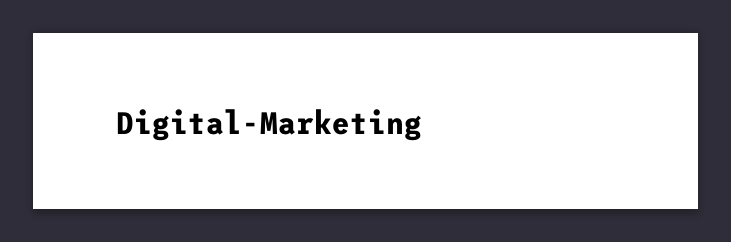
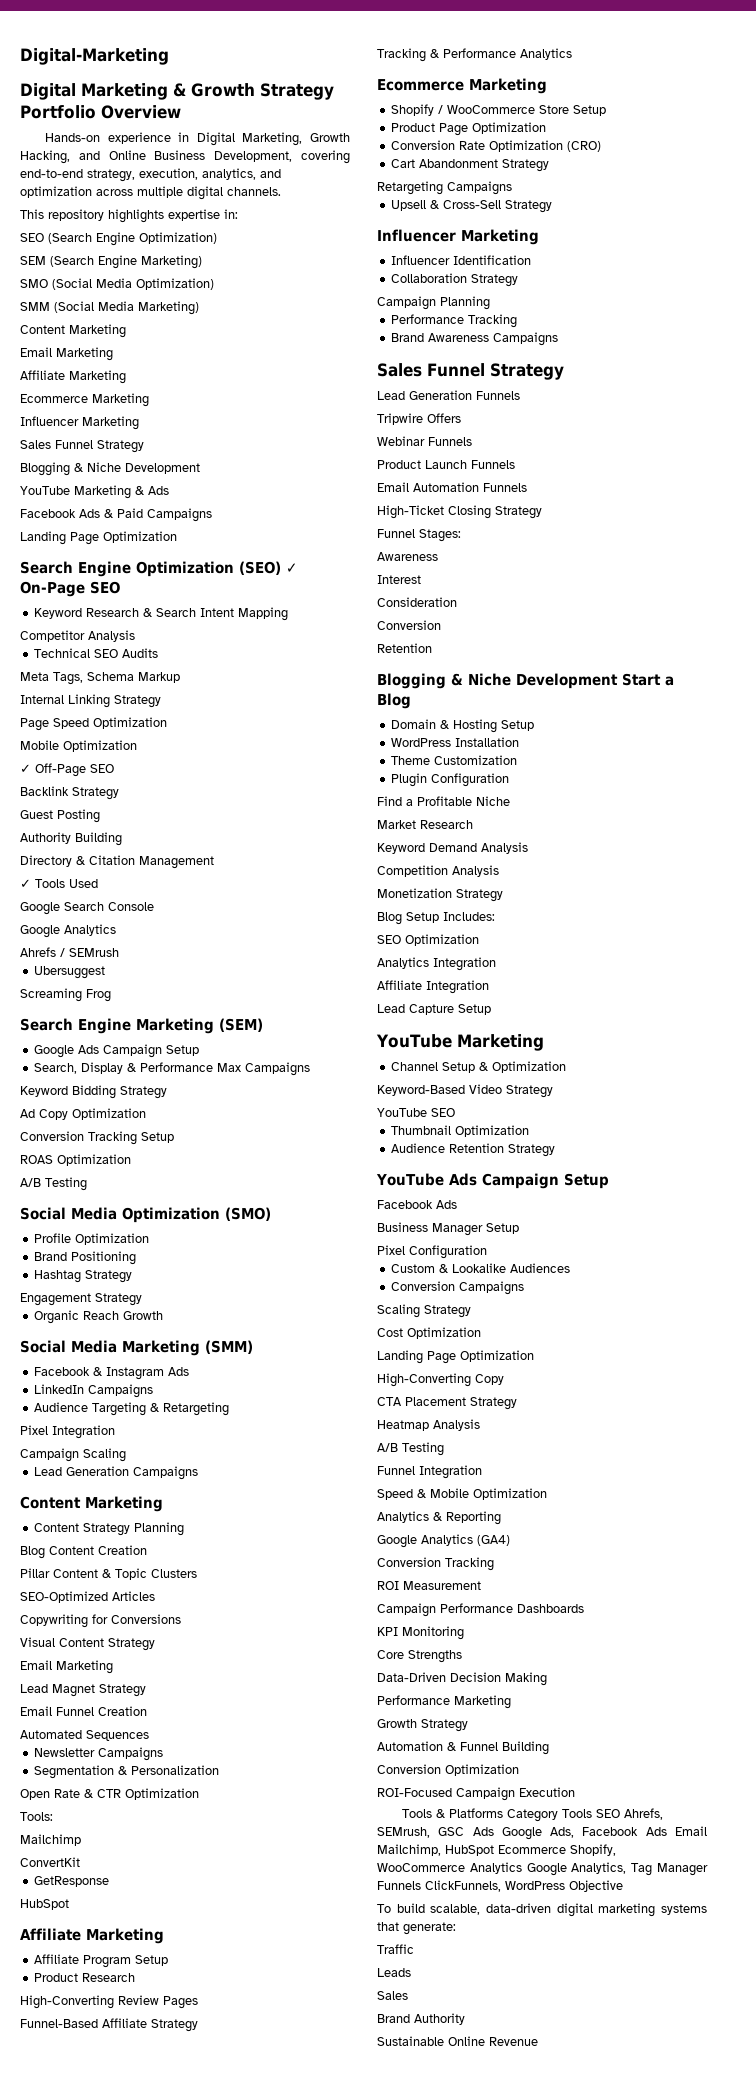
(422, 125) none -> [20,83,334,100] [20,105,181,119] [45,132,351,146] [20,150,351,164] [20,168,281,182] [20,186,281,200] [20,209,238,223] [20,232,217,246] [20,255,202,269] [20,278,214,290] [20,301,199,315] [20,324,126,338] [20,347,113,361] [20,370,126,384] [20,393,149,407] [20,416,139,430] [20,440,144,453] [20,462,200,476] [20,485,169,499] [20,508,212,522] [20,531,177,545] [20,561,297,577] [20,581,120,597] [34,607,289,621] [20,630,135,642] [34,648,159,658] [20,672,180,685] [20,694,161,708] [20,717,167,731] [20,740,137,752] [20,763,114,777] [20,786,119,800] [20,809,100,823] [20,832,122,846] [20,855,214,869] [20,879,98,888] [20,902,154,915] [20,924,116,938] [20,947,119,957] [34,966,106,979] [20,988,111,1002] [20,1018,263,1034] [34,1044,200,1058] [34,1062,311,1076] [20,1085,167,1099] [20,1108,146,1120] [20,1131,174,1145] [20,1154,131,1166] [20,1177,87,1191] [20,1207,271,1223] [34,1233,150,1245] [34,1251,137,1265] [34,1270,133,1283] [20,1293,142,1306] [34,1310,164,1324] [20,1340,253,1356] [34,1367,190,1380] [34,1384,154,1398] [34,1402,230,1416] [20,1425,115,1439] [20,1448,126,1462] [34,1466,199,1480] [20,1496,163,1512] [34,1522,185,1536] [20,1545,147,1559] [20,1568,197,1580] [20,1591,155,1603] [20,1614,181,1628] [20,1637,155,1651] [20,1660,113,1674] [20,1684,146,1697] [20,1706,147,1716] [20,1730,149,1741] [34,1747,164,1761] [34,1765,220,1779] [20,1788,199,1800] [20,1812,53,1821] [20,1834,81,1846] [20,1857,80,1867] [34,1876,110,1887] [20,1899,69,1910] [20,1928,164,1944] [34,1954,169,1968] [34,1973,136,1982] [20,1995,198,2009] [20,2018,198,2032] [377,48,572,62] [377,78,547,94] [391,104,607,116] [391,122,547,136] [391,140,602,152] [391,159,550,172] [377,181,512,195] [391,200,553,213] [377,229,539,245] [391,255,532,265] [391,273,519,287] [377,296,490,310] [391,314,518,328] [391,332,559,346] [377,363,564,380] [377,390,520,400] [377,413,461,425] [377,436,472,446] [377,460,515,469] [377,482,527,492] [377,505,542,519] [377,529,461,542] [377,552,438,561] [377,575,421,584] [377,597,457,607] [377,620,441,630] [377,643,432,653] [377,673,674,689] [377,693,411,709] [391,719,535,733] [391,737,520,747] [391,755,518,765] [391,773,510,787] [377,796,510,806] [377,820,473,829] [377,842,528,854] [377,865,499,877] [377,888,503,902] [377,912,495,925] [377,934,479,946] [377,957,496,971] [377,980,489,994] [377,1004,491,1015] [376,1034,544,1051] [391,1061,567,1073] [377,1084,553,1098] [377,1108,455,1117] [391,1125,530,1137] [391,1143,556,1157] [376,1173,609,1189] [377,1200,457,1209] [377,1222,519,1236] [377,1245,487,1259] [391,1263,571,1273] [391,1281,525,1295] [377,1304,471,1318] [377,1327,481,1339] [377,1350,534,1364] [377,1373,504,1387] [377,1397,517,1410] [377,1419,480,1431] [377,1442,444,1456] [377,1465,482,1479] [377,1488,547,1500] [377,1511,501,1525] [377,1534,510,1548] [377,1557,494,1571] [377,1581,481,1590] [377,1603,584,1617] [377,1626,464,1640] [377,1650,462,1663] [377,1672,547,1686] [377,1695,511,1709] [377,1719,468,1732] [377,1741,549,1755] [377,1764,519,1776] [377,1787,575,1801] [402,1808,664,1822] [377,1826,707,1840] [377,1844,616,1856] [377,1862,708,1876] [377,1880,623,1892] [377,1903,707,1917] [377,1922,456,1935] [377,1944,414,1954] [377,1968,411,1977] [377,1991,408,2000] [377,2013,465,2025] [377,2036,538,2046] // Digital Marketing & Growth Strategy Portfolio Overview // Hands-on experience in Digital Marketing, Growth Hacking, and Online Business Development, covering end-to-end strategy, execution, analytics, and optimization across multiple digital channels. // This repository highlights expertise in: // SEO (Search Engine Optimization) // SEM (Search Engine Marketing) // SMO (Social Media Optimization) // SMM (Social Media Marketing) // Content Marketing // Email Marketing // Affiliate Marketing // Ecommerce Marketing // Influencer Marketing // Sales Funnel Strategy // Blogging & Niche Development // YouTube Marketing & Ads // Facebook Ads & Paid Campaigns // Landing Page Optimization // Search Engine Optimization (SEO) ✓ On-Page SEO // Keyword Research & Search Intent Mapping // Competitor Analysis // Technical SEO Audits // Meta Tags, Schema Markup // Internal Linking Strategy // Page Speed Optimization // Mobile Optimization // ✓ Off-Page SEO // Backlink Strategy // Guest Posting // Authority Building // Directory & Citation Management // ✓ Tools Used // Google Search Console // Google Analytics // Ahrefs / SEMrush // Ubersuggest // Screaming Frog // Search Engine Marketing (SEM) // Google Ads Campaign Setup // Search, Display & Performance Max Campaigns // Keyword Bidding Strategy // Ad Copy Optimization // Conversion Tracking Setup // ROAS Optimization // A/B Testing // Social Media Optimization (SMO) // Profile Optimization // Brand Positioning // Hashtag Strategy // Engagement Strategy // Organic Reach Growth // Social Media Marketing (SMM) // Facebook & Instagram Ads // LinkedIn Campaigns // Audience Targeting & Retargeting // Pixel Integration // Campaign Scaling // Lead Generation Campaigns // Content Marketing // Content Strategy Planning // Blog Content Creation // Pillar Content & Topic Clusters // SEO-Optimized Articles // Copywriting for Conversions // Visual Content Strategy // Email Marketing // Lead Magnet Strategy // Email Funnel Creation // Automated Sequences // Newsletter Campaigns // Segmentation & Personalization // Open Rate & CTR Optimization // Tools: // Mailchimp // ConvertKit // GetResponse // HubSpot // Affiliate Marketing // Affiliate Program Setup // Product Research // High-Converting Review Pages // Funnel-Based Affiliate Strategy // Tracking & Performance Analytics // Ecommerce Marketing // Shopify / WooCommerce Store Setup // Product Page Optimization // Conversion Rate Optimization (CRO) // Cart Abandonment Strategy // Retargeting Campaigns // Upsell & Cross-Sell Strategy // Influencer Marketing // Influencer Identification // Collaboration Strategy // Campaign Planning // Performance Tracking // Brand Awareness Campaigns // Sales Funnel Strategy // Lead Generation Funnels // Tripwire Offers // Webinar Funnels // Product Launch Funnels // Email Automation Funnels // High-Ticket Closing Strategy // Funnel Stages: // Awareness // Interest // Consideration // Conversion // Retention // Blogging & Niche Development Start a Blog // Domain & Hosting Setup // WordPress Installation // Theme Customization // Plugin Configuration // Find a Profitable Niche // Market Research // Keyword Demand Analysis // Competition Analysis // Monetization Strategy // Blog Setup Includes: // SEO Optimization // Analytics Integration // Affiliate Integration // Lead Capture Setup // YouTube Marketing // Channel Setup & Optimization // Keyword-Based Video Strategy // YouTube SEO // Thumbnail Optimization // Audience Retention Strategy // YouTube Ads Campaign Setup // Facebook Ads // Business Manager Setup // Pixel Configuration // Custom & Lookalike Audiences // Conversion Campaigns // Scaling Strategy // Cost Optimization // Landing Page Optimization // High-Converting Copy // CTA Placement Strategy // Heatmap Analysis // A/B Testing // Funnel Integration // Speed & Mobile Optimization // Analytics & Reporting // Google Analytics (GA4) // Conversion Tracking // ROI Measurement // Campaign Performance Dashboards // KPI Monitoring // Core Strengths // Data-Driven Decision Making // Performance Marketing // Growth Strategy // Automation & Funnel Building // Conversion Optimization // ROI-Focused Campaign Execution // Tools & Platforms Category Tools SEO Ahrefs, SEMrush, GSC Ads Google Ads, Facebook Ads Email Mailchimp, HubSpot Ecommerce Shopify, WooCommerce Analytics Google Analytics, Tag Manager Funnels ClickFunnels, WordPress Objective // To build scalable, data-driven digital marketing systems that generate: // Traffic // Leads // Sales // Brand Authority // Sustainable Online Revenue

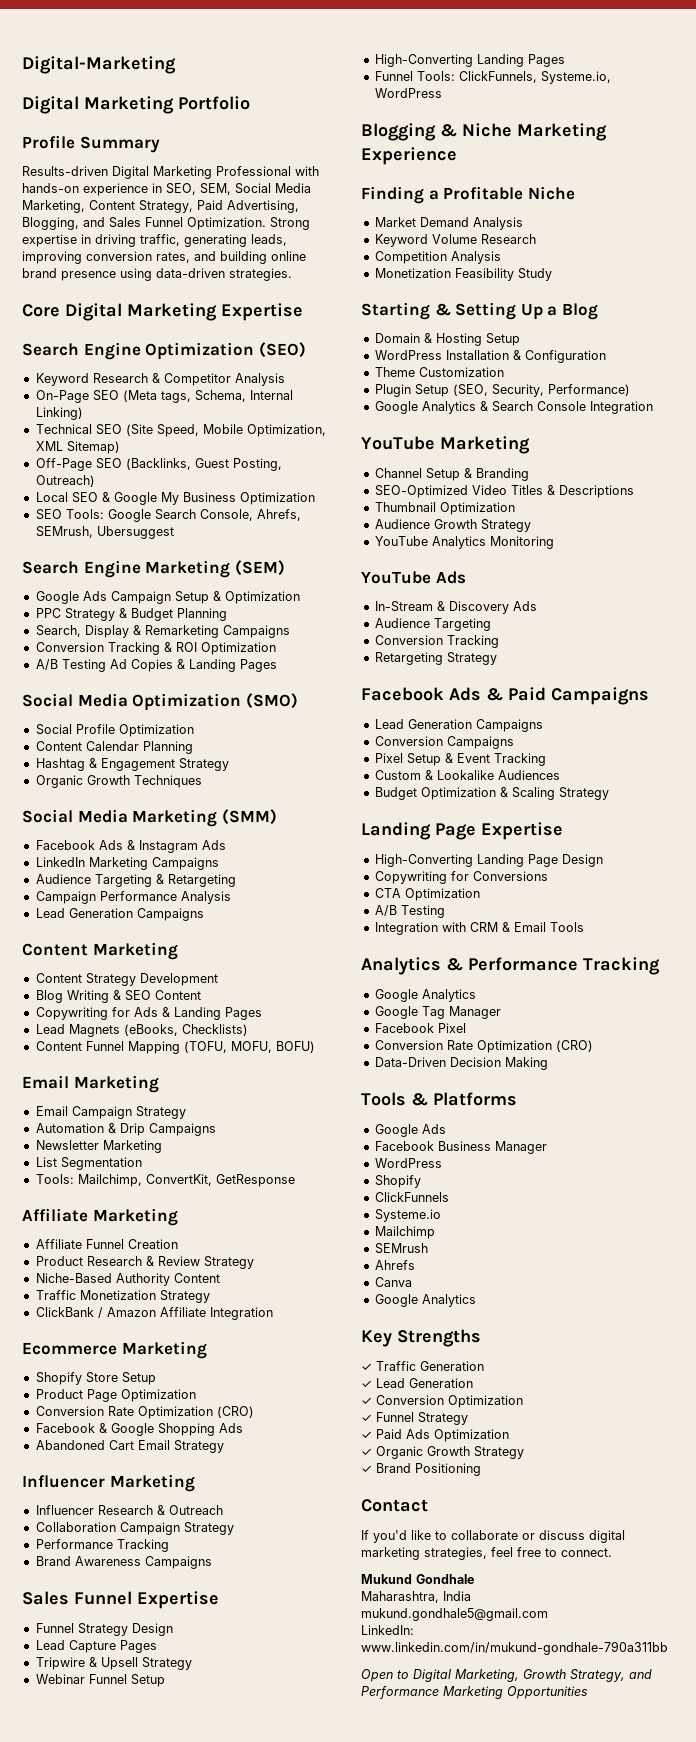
[173,83,334,100] [20,105,181,119] [45,132,351,146] [20,150,351,164] [20,168,281,182] [20,186,281,200] [20,209,238,223] [20,232,217,246] [20,255,202,269] [20,278,214,290] [20,301,199,315] [20,324,126,338] [20,347,113,361] [20,370,126,384] [20,393,149,407] [20,416,139,430] [20,440,144,453] [20,462,200,476] [20,485,169,499] [20,508,212,522] [20,531,177,545] & Growth Strategy Portfolio Overview // Hands-on experience in Digital Marketing, Growth Hacking, and Online Business Development, covering end-to-end strategy, execution, analytics, and optimization across multiple digital channels. // This repository highlights expertise in: // SEO (Search Engine Optimization) // SEM (Search Engine Marketing) // SMO (Social Media Optimization) // SMM (Social Media Marketing) // Content Marketing // Email Marketing // Affiliate Marketing // Ecommerce Marketing // Influencer Marketing // Sales Funnel Strategy // Blogging & Niche Development // YouTube Marketing & Ads // Facebook Ads & Paid Campaigns // Landing Page Optimization -> [178,96,250,110] [22,135,160,153] [22,166,319,179] [22,183,311,196] [22,200,299,213] [22,217,310,230] [22,234,287,247] [22,251,306,264] [22,268,292,281] [22,303,303,321] Portfolio // Profile Summary // Results-driven Digital Marketing Professional with hands-on experience in SEO, SEM, Social Media Marketing, Content Strategy, Paid Advertising, Blogging, and Sales Funnel Optimization. Strong expertise in driving traffic, generating leads, improving conversion rates, and building online brand presence using data-driven strategies. // Core Digital Marketing Expertise
[286,563,297,573] [20,581,120,597] ✓ On-Page SEO -> (306, 350) none
[156,607,289,621] Search Intent Mapping // -> (160, 378) none
[34,648,159,658] [20,672,180,685] [20,694,161,708] [20,717,167,731] [20,740,137,752] [20,763,114,777] [20,786,119,800] [20,809,100,823] [20,832,122,846] [20,855,214,869] [20,879,98,888] [20,902,154,915] [20,924,116,938] [20,947,119,957] Technical SEO Audits // Meta Tags, Schema Markup // Internal Linking Strategy // Page Speed Optimization // Mobile Optimization // ✓ Off-Page SEO // Backlink Strategy // Guest Posting // Authority Building // Directory & Citation Management // ✓ Tools Used // Google Search Console // Google Analytics // Ahrefs / SEMrush // -> [35,390,293,403] [35,407,83,420] [35,424,326,437] [35,441,120,454] [35,458,282,471] [35,475,95,487] [35,492,315,505] [35,509,301,522] [35,526,93,538] On-Page SEO (Meta tags, Schema, Internal Linking) // Technical SEO (Site Speed, Mobile Optimization, XML Sitemap) // Off-Page SEO (Backlinks, Guest Posting, Outreach) // Local SEO & Google My Business Optimization // SEO Tools: Google Search Console, Ahrefs, SEMrush,
[20,988,111,1002] // Screaming Frog -> (174, 532) none
(200, 1050) none -> [212,591,300,604] [35,608,227,621] & Optimization // PPC Strategy & Budget Planning
[140,1062,311,1076] [20,1085,167,1099] [20,1108,146,1120] [20,1131,174,1145] [20,1154,131,1166] [20,1177,87,1191] Performance Max Campaigns // Keyword Bidding Strategy // Ad Copy Optimization // Conversion Tracking Setup // ROAS Optimization // A/B Testing -> [144,625,290,638] [35,642,276,655] [35,659,277,672] Remarketing Campaigns // Conversion Tracking & ROI Optimization // A/B Testing Ad Copies & Landing Pages
(271, 1214) none -> [35,724,72,735] Social
[34,1251,137,1265] Brand Positioning -> [35,741,193,754] Content Calendar Planning
[85,1270,133,1283] Strategy // -> [88,758,97,768] &
[83,1311,164,1320] Reach Growth -> [86,775,202,788] Growth Techniques
(91, 1371) none -> [98,840,123,850] Ads
(85, 1389) none -> [88,857,148,870] Marketing
[20,1425,115,1439] [20,1448,126,1462] // Pixel Integration // Campaign Scaling -> [35,891,231,904] // Campaign Performance Analysis
[134,1522,185,1536] [20,1545,147,1559] [20,1568,197,1580] [20,1591,155,1603] [20,1614,181,1628] [20,1637,155,1651] [20,1660,113,1674] [20,1684,146,1697] [20,1706,147,1716] [20,1730,149,1741] Planning // Blog Content Creation // Pillar Content & Topic Clusters // SEO-Optimized Articles // Copywriting for Conversions // Visual Content Strategy // Email Marketing // Lead Magnet Strategy // Email Funnel Creation // Automated Sequences -> [139,973,218,986] [35,990,201,1003] [35,1007,262,1020] [35,1024,248,1037] [35,1041,315,1054] [22,1075,159,1093] [35,1106,186,1119] [35,1123,216,1136] Development // Blog Writing & SEO Content // Copywriting for Ads & Landing Pages // Lead Magnets (eBooks, Checklists) // Content Funnel Mapping (TOFU, MOFU, BOFU) // Email Marketing // Email Campaign Strategy // Automation & Drip Campaigns
[98,1747,164,1761] Campaigns // -> [102,1140,162,1153] [35,1157,57,1167] Marketing // List
[118,1765,220,1775] [20,1788,199,1800] [20,1812,53,1821] [20,1834,81,1846] [20,1857,80,1867] & Personalization // Open Rate & CTR Optimization // Tools: // Mailchimp // ConvertKit // -> [35,1174,212,1187] // Tools: Mailchimp, ConvertKit,
[20,1899,69,1910] // HubSpot -> (295, 1180) none
[83,1955,169,1968] Program Setup -> [85,1239,178,1249] Funnel Creation
[20,1995,198,2009] [20,2018,198,2032] [377,48,572,62] // High-Converting Review Pages // Funnel-Based Affiliate Strategy // Tracking & Performance Analytics -> [145,1256,254,1269] [35,1273,220,1286] [35,1290,210,1303] [35,1307,273,1320] & Review Strategy // Niche-Based Authority Content // Traffic Monetization Strategy // ClickBank / Amazon Affiliate Integration
[438,105,536,114] / WooCommerce -> (82, 1378) none
[391,159,550,172] [377,181,512,195] [391,200,502,211] Cart Abandonment Strategy // Retargeting Campaigns // Upsell & Cross-Sell -> [35,1423,243,1436] [35,1440,170,1450] Facebook & Google Shopping Ads // Abandoned Cart Email
[453,255,532,265] Identification -> [97,1505,223,1515] Research & Outreach
[471,274,519,287] [377,296,490,310] Strategy // Campaign Planning -> [119,1522,234,1535] Campaign Strategy
[489,363,564,380] [377,390,520,400] [377,413,461,425] [377,436,472,446] [377,460,515,469] [377,482,527,492] [377,505,542,519] [377,529,461,542] [377,552,438,561] [377,575,421,584] [377,597,457,607] [377,620,441,630] [377,643,432,653] [377,673,661,689] Strategy // Lead Generation Funnels // Tripwire Offers // Webinar Funnels // Product Launch Funnels // Email Automation Funnels // High-Ticket Closing Strategy // Funnel Stages: // Awareness // Interest // Consideration // Conversion // Retention // Blogging & Niche Development Start -> [137,1591,219,1609] [35,1623,173,1636] [35,1640,157,1653] [35,1657,192,1670] [35,1674,165,1687] [374,54,565,67] [374,71,611,84] [374,88,442,98] [361,123,607,141] [361,147,457,165] [361,186,575,204] [374,217,523,230] [374,234,536,247] [374,251,501,264] [374,268,552,281] [361,302,543,320] Expertise // Funnel Strategy Design // Lead Capture Pages // Tripwire & Upsell Strategy // Webinar Funnel Setup // High-Converting Landing Pages // Funnel Tools: ClickFunnels, Systeme.io, WordPress // Blogging & Niche Marketing Experience // Finding a Profitable Niche // Market Demand Analysis // Keyword Volume Research // Competition Analysis // Monetization Feasibility Study // Starting & Setting Up
(520, 742) none -> [512,350,606,363] & Configuration
[431,773,510,787] [377,796,510,806] [377,820,473,829] [377,842,528,854] [377,865,499,877] [377,888,503,902] [377,912,495,925] [377,934,479,946] [377,957,496,971] [377,980,489,994] [377,1004,491,1015] Configuration // Find a Profitable Niche // Market Research // Keyword Demand Analysis // Competition Analysis // Monetization Strategy // Blog Setup Includes: // SEO Optimization // Analytics Integration // Affiliate Integration // Lead Capture Setup -> [414,384,630,397] [374,401,653,414] Setup (SEO, Security, Performance) // Google Analytics & Search Console Integration
[492,1061,567,1073] [377,1084,553,1098] [377,1108,455,1117] Optimization // Keyword-Based Video Strategy // YouTube SEO -> [475,468,529,481] [374,485,634,498] Branding // SEO-Optimized Video Titles & Descriptions
[449,1143,556,1157] Retention Strategy -> [433,519,531,532] [374,536,554,549] Growth Strategy // YouTube Analytics Monitoring
[481,1173,609,1189] [377,1200,457,1209] [377,1222,519,1236] [377,1245,487,1259] Campaign Setup // Facebook Ads // Business Manager Setup // Pixel Configuration -> [374,601,537,614] [374,618,491,631] [374,635,499,648] [374,652,497,665] [361,687,649,705] [374,719,543,732] [374,736,514,749] [374,753,546,766] // In-Stream & Discovery Ads // Audience Targeting // Conversion Tracking // Retargeting Strategy // Facebook Ads & Paid Campaigns // Lead Generation Campaigns // Conversion Campaigns // Pixel Setup & Event Tracking
[391,1281,525,1295] Conversion Campaigns // -> [374,787,508,800] Budget Optimization &
[377,1327,481,1339] [377,1350,534,1364] [377,1373,504,1387] [377,1397,517,1410] [377,1419,480,1431] [377,1442,444,1456] [377,1465,482,1479] [377,1488,547,1500] [377,1511,501,1525] [377,1534,510,1548] [377,1557,494,1571] [377,1581,481,1590] [377,1603,584,1617] [377,1626,464,1640] [377,1650,462,1663] [377,1672,547,1686] [377,1695,511,1709] [377,1719,468,1732] [377,1741,549,1755] [377,1764,519,1776] [377,1787,575,1801] [402,1808,664,1822] [377,1826,707,1840] [377,1844,616,1856] [377,1862,708,1876] [377,1880,623,1892] [377,1903,707,1917] [377,1922,456,1935] [377,1944,414,1954] [377,1968,411,1977] [377,1991,408,2000] [377,2013,465,2025] [377,2036,538,2046] // Cost Optimization // Landing Page Optimization // High-Converting Copy // CTA Placement Strategy // Heatmap Analysis // A/B Testing // Funnel Integration // Speed & Mobile Optimization // Analytics & Reporting // Google Analytics (GA4) // Conversion Tracking // ROI Measurement // Campaign Performance Dashboards // KPI Monitoring // Core Strengths // Data-Driven Decision Making // Performance Marketing // Growth Strategy // Automation & Funnel Building // Conversion Optimization // ROI-Focused Campaign Execution // Tools & Platforms Category Tools SEO Ahrefs, SEMrush, GSC Ads Google Ads, Facebook Ads Email Mailchimp, HubSpot Ecommerce Shopify, WooCommerce Analytics Google Analytics, Tag Manager Funnels ClickFunnels, WordPress Objective // To build scalable, data-driven digital marketing systems that generate: // Traffic // Leads // Sales // Brand Authority // Sustainable Online Revenue -> [361,822,563,840] [374,854,603,867] [374,871,548,884] [374,888,480,901] [374,905,445,918] [374,922,584,935] [361,957,660,975] [374,989,476,1002] [374,1006,501,1019] [374,1023,466,1033] [374,1040,593,1053] [374,1057,548,1070] [361,1092,517,1106] [374,1124,446,1137] [374,1141,547,1154] [374,1158,442,1168] [374,1175,421,1188] [374,1192,449,1202] [374,1209,441,1222] [374,1226,435,1239] [374,1243,428,1254] [374,1260,415,1270] [374,1277,412,1287] [374,1294,476,1307] [361,1329,481,1347] [361,1361,484,1371] [361,1378,473,1388] [361,1395,523,1408] [361,1412,468,1425] [361,1429,509,1442] [361,1446,524,1459] [361,1463,481,1476] [361,1499,428,1512] [361,1530,625,1543] [361,1547,612,1560] [361,1574,474,1584] [361,1591,471,1603] [361,1608,548,1621] [361,1625,414,1635] [361,1641,668,1655] [361,1669,652,1682] [361,1686,588,1699] // Landing Page Expertise // High-Converting Landing Page Design // Copywriting for Conversions // CTA Optimization // A/B Testing // Integration with CRM & Email Tools // Analytics & Performance Tracking // Google Analytics // Google Tag Manager // Facebook Pixel // Conversion Rate Optimization (CRO) // Data-Driven Decision Making // Tools & Platforms // Google Ads // Facebook Business Manager // WordPress // Shopify // ClickFunnels // Systeme.io // Mailchimp // SEMrush // Ahrefs // Canva // Google Analytics // Key Strengths // ✓ Traffic Generation // ✓ Lead Generation // ✓ Conversion Optimization // ✓ Funnel Strategy // ✓ Paid Ads Optimization // ✓ Organic Growth Strategy // ✓ Brand Positioning // Contact // If you'd like to collaborate or discuss digital marketing strategies, feel free to connect. // Mukund Gondhale // Maharashtra, India // mukund.gondhale5@gmail.com // LinkedIn: www.linkedin.com/in/mukund-gondhale-790a311bb // Open to Digital Marketing, Growth Strategy, and Performance Marketing Opportunities

